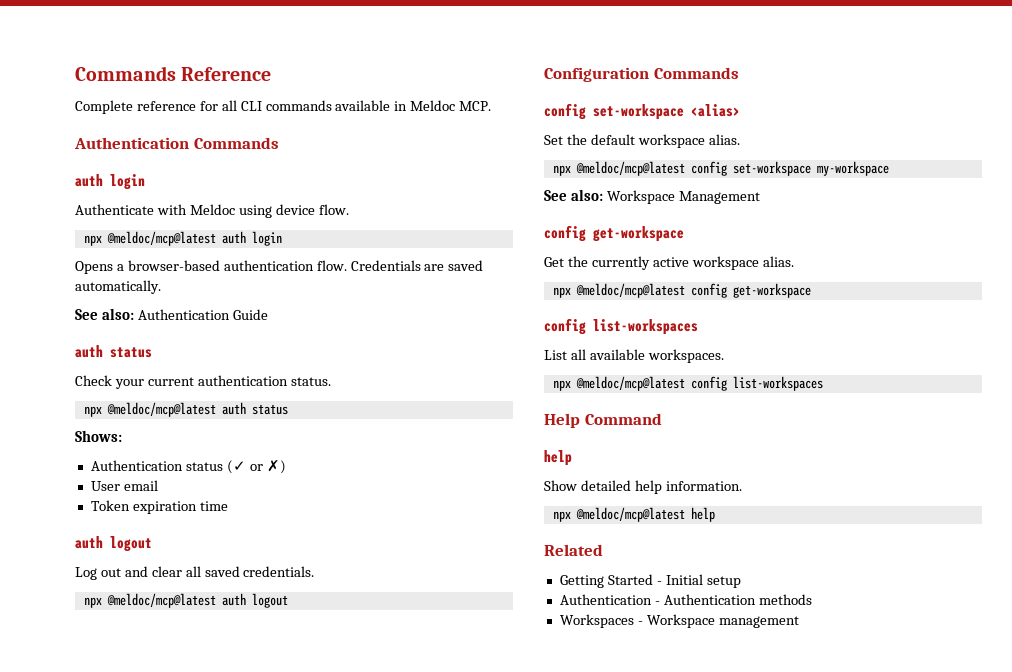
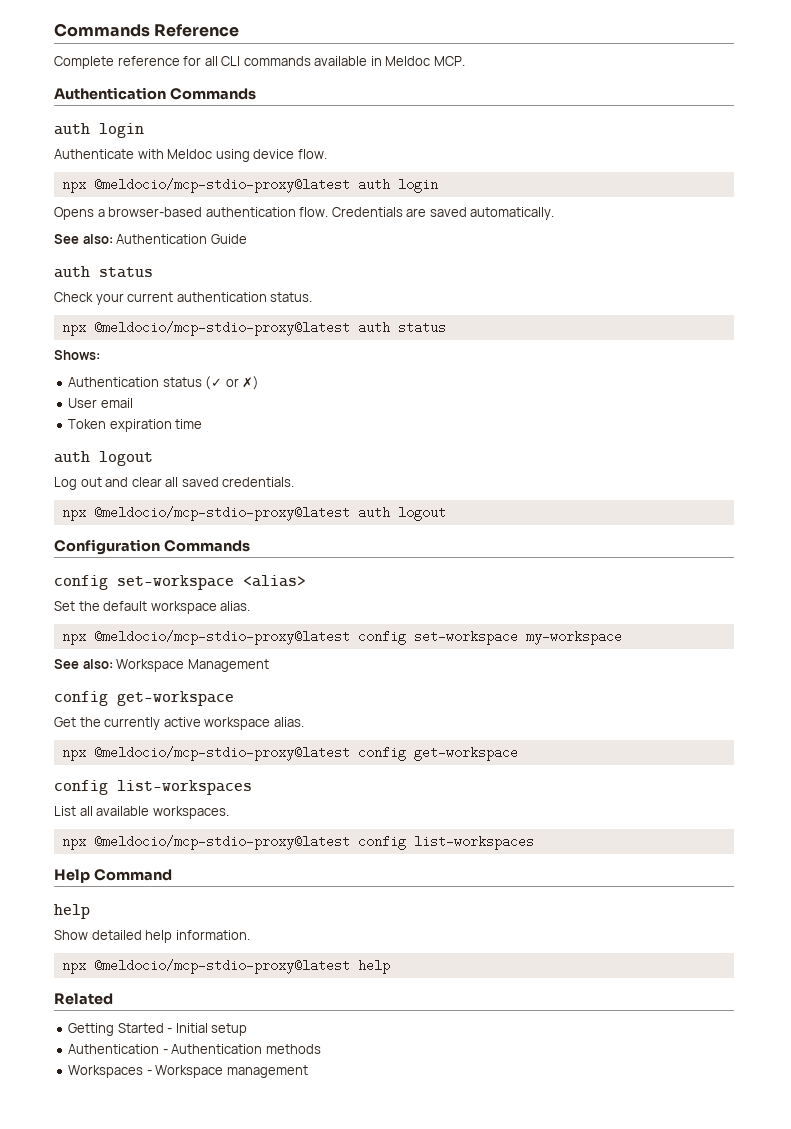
[106,231,216,246] @meldoc/mcp@latest -> [93,178,350,193] @meldocio/mcp-stdio-proxy@latest
[106,402,216,417] @meldoc/mcp@latest -> [93,321,350,336] @meldocio/mcp-stdio-proxy@latest
[106,593,216,608] @meldoc/mcp@latest -> [93,506,350,521] @meldocio/mcp-stdio-proxy@latest
[575,161,685,176] @meldoc/mcp@latest -> [93,630,350,645] @meldocio/mcp-stdio-proxy@latest
[575,283,685,298] @meldoc/mcp@latest -> [93,746,350,761] @meldocio/mcp-stdio-proxy@latest
[575,376,685,391] @meldoc/mcp@latest -> [93,835,350,850] @meldocio/mcp-stdio-proxy@latest
[575,507,685,522] @meldoc/mcp@latest -> [93,959,350,974] @meldocio/mcp-stdio-proxy@latest

